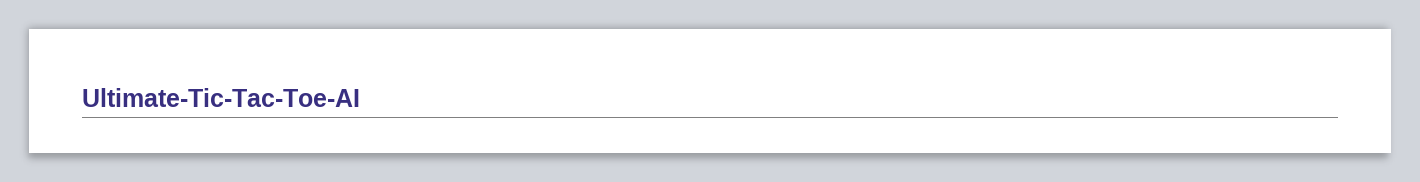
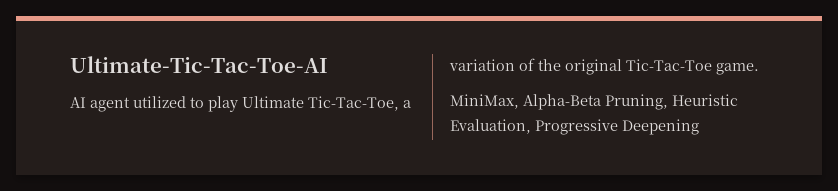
(360, 97) none -> [70,96,411,112] [449,58,759,75] [450,94,738,110] [450,119,699,135] // AI agent utilized to play Ultimate Tic-Tac-Toe, a variation of the original Tic-Tac-Toe game. // MiniMax, Alpha-Beta Pruning, Heuristic Evaluation, Progressive Deepening

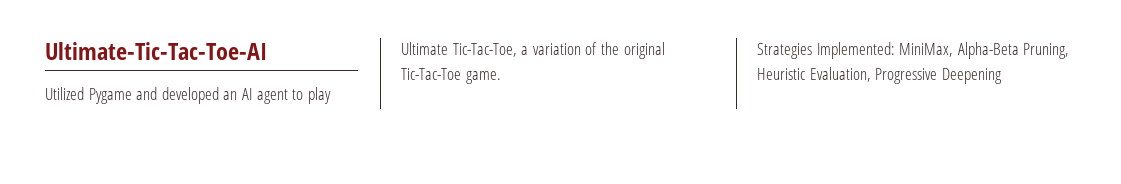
(328, 64) none -> [45,87,238,104] Utilized Pygame and developed an
[133,96,186,108] utilized -> (288, 96) none
(759, 69) none -> [757,42,895,59] Strategies Implemented:

